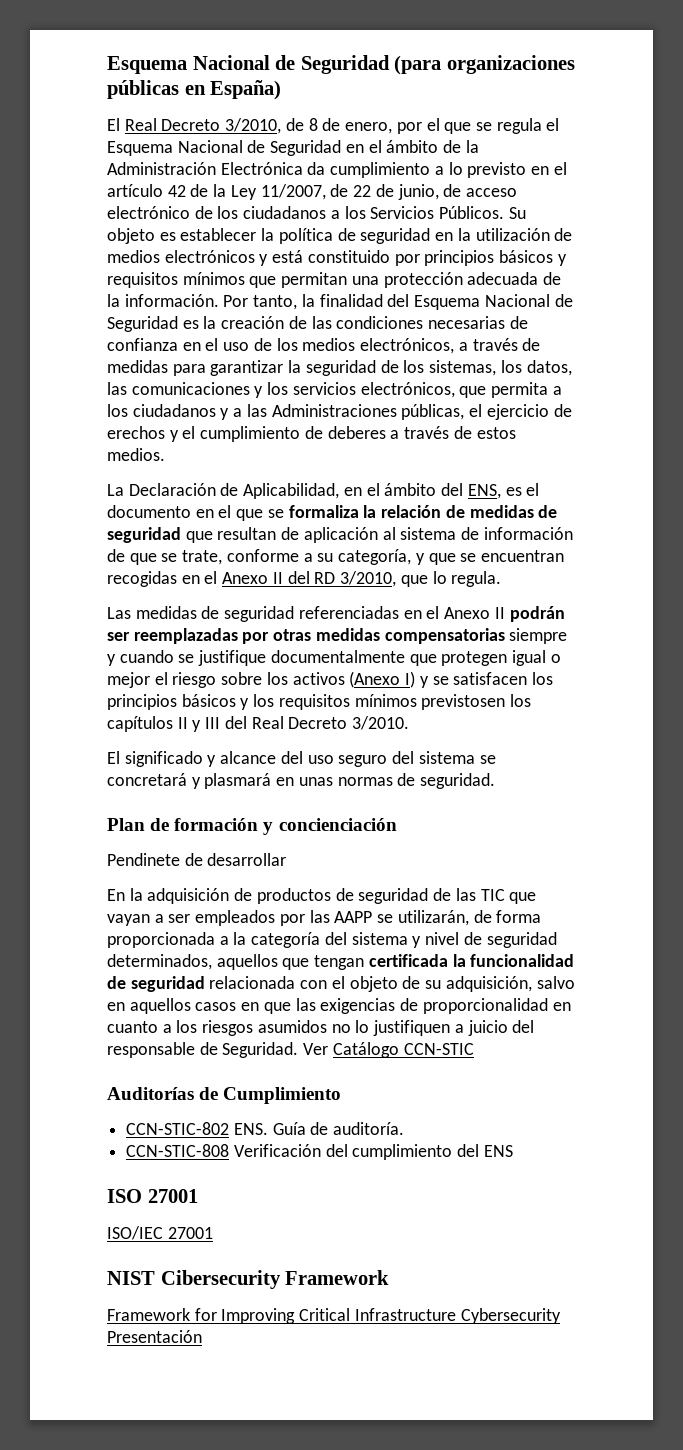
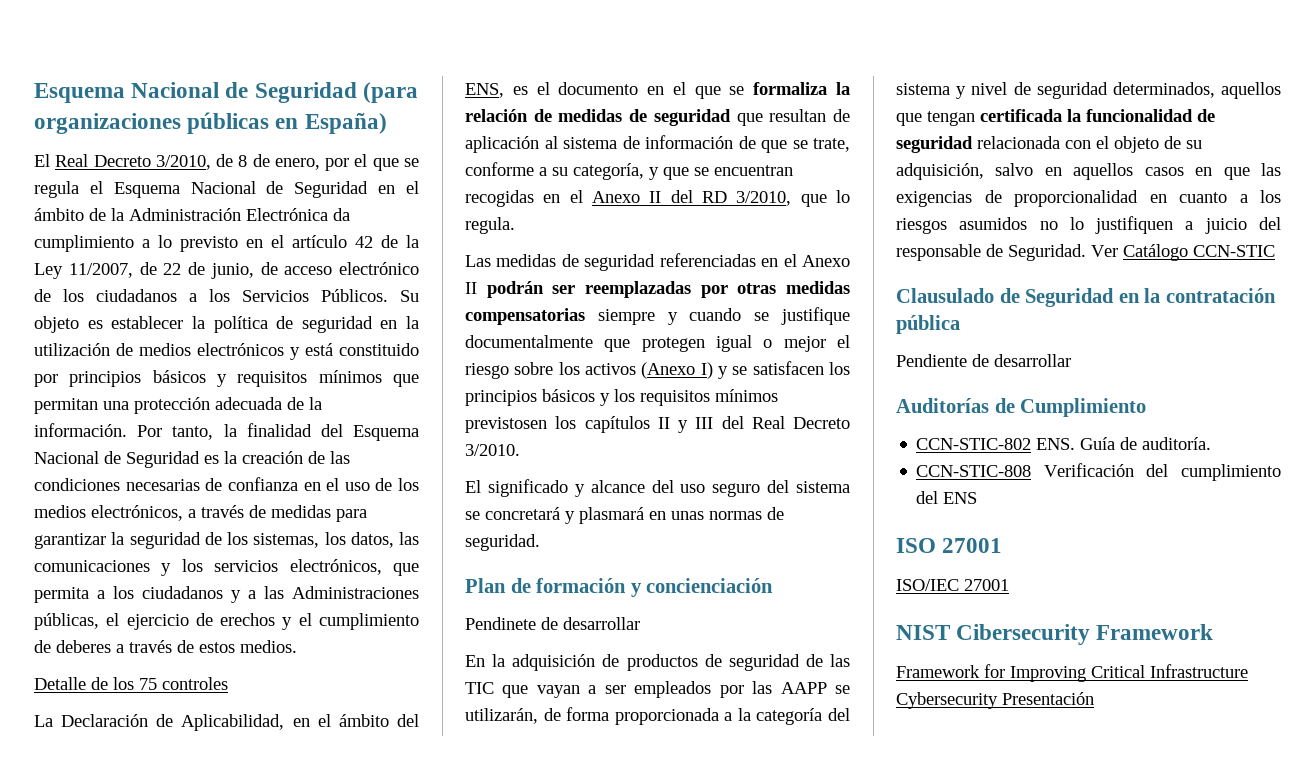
(165, 454) none -> [34,677,228,690] // Detalle de los 75 controles
(474, 1049) none -> [896,288,1276,307] [896,315,960,334] [896,354,1071,367] // Clausulado de Seguridad en la contratación pública // Pendiente de desarrollar

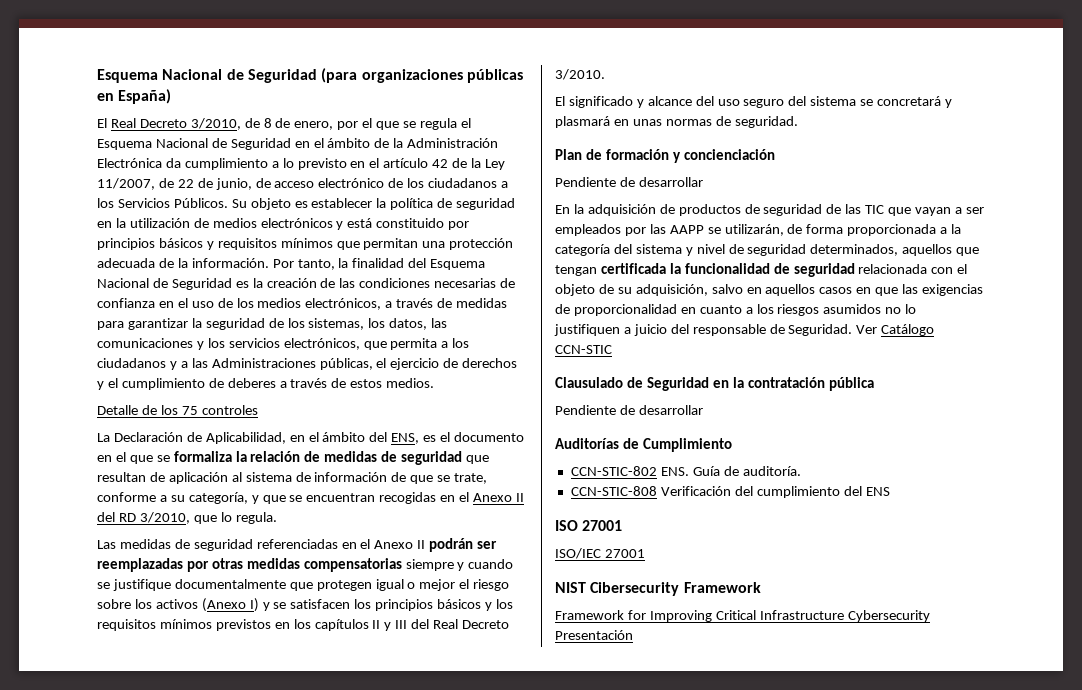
[220,613,276,626] erechos -> [462,358,518,368] derechos
[465,417,547,433] previstosen -> [215,619,290,631] previstos en
[465,617,536,630] Pendinete -> [555,177,616,187] Pendiente

